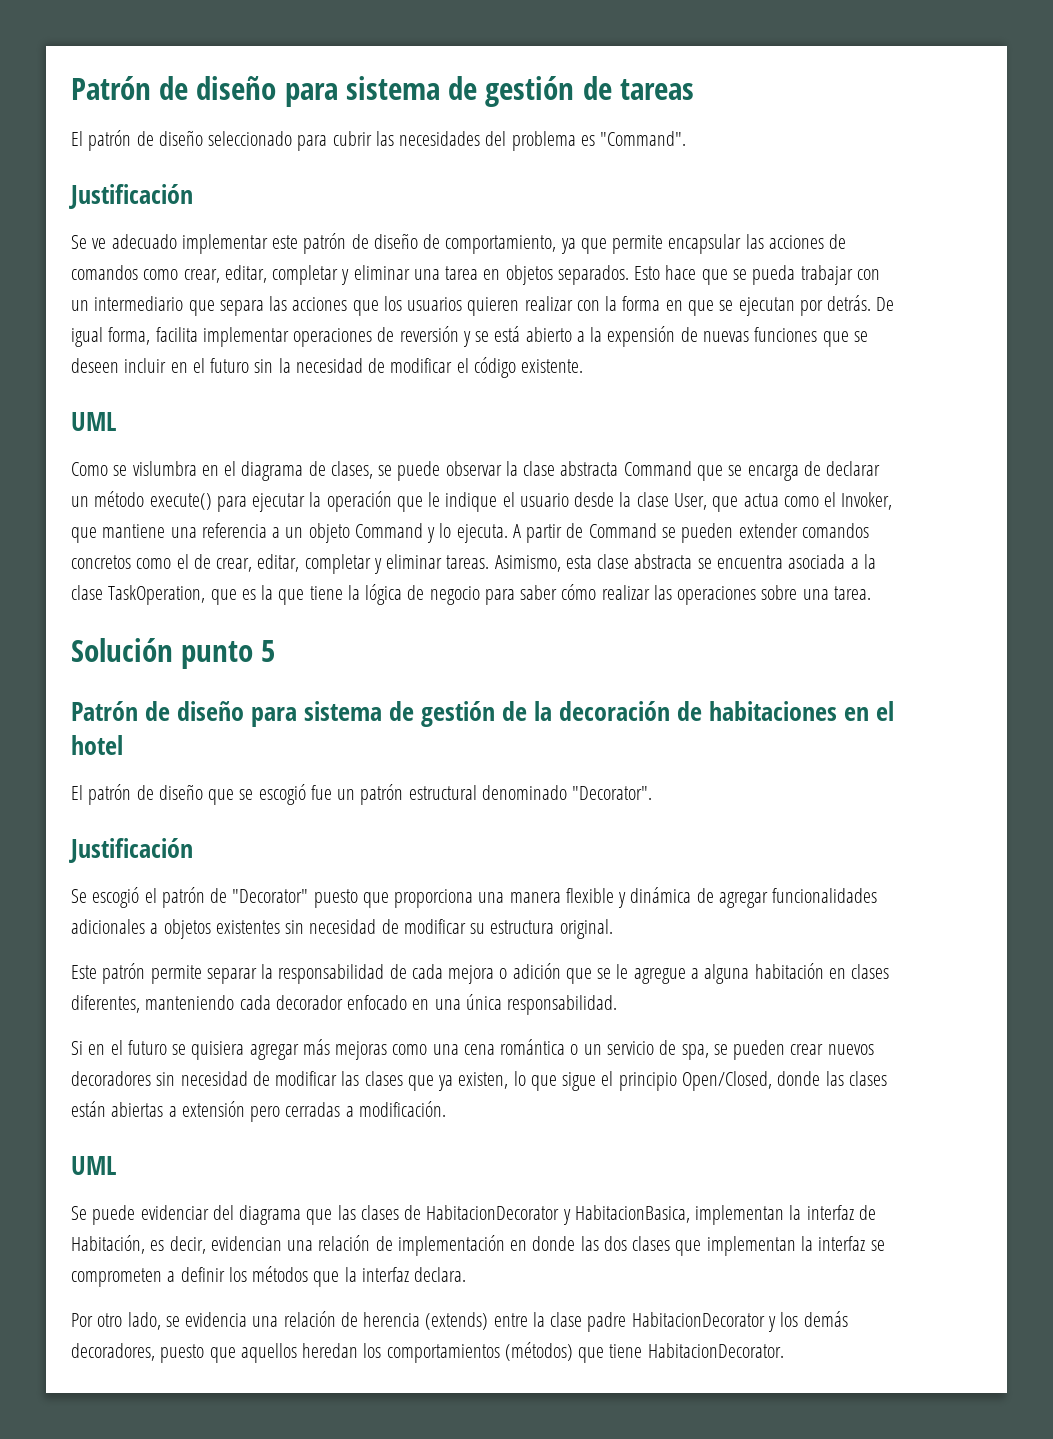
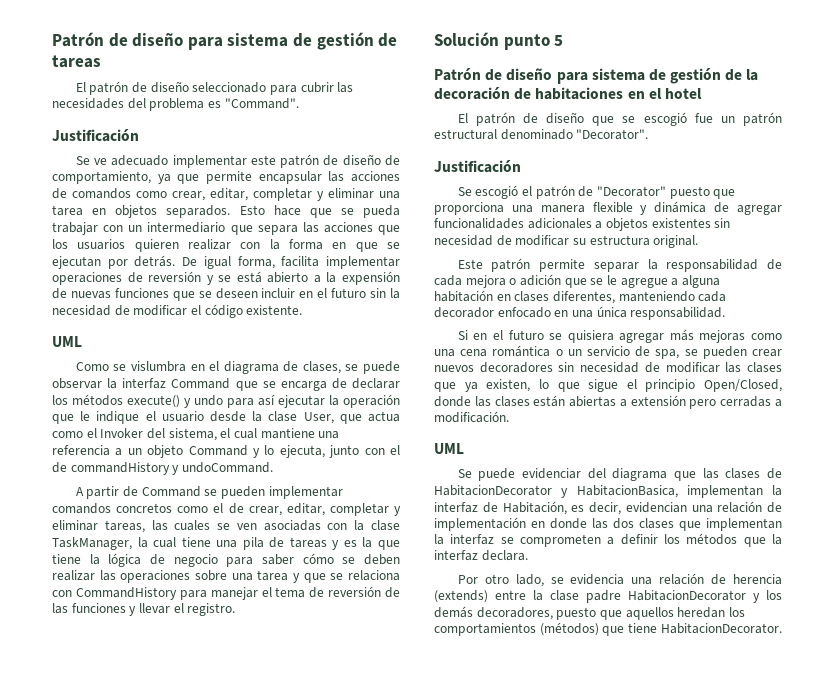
[523,461,619,476] clase abstracta -> [122,378,167,389] interfaz
[71,491,247,512] un método execute() para -> [52,394,275,408] los métodos execute() y undo para así
[841,492,893,510] [71,527,97,543] Invoker, que -> [100,428,257,441] Invoker del sistema, el cual
[456,524,508,543] ejecuta. -> [279,445,400,458] [52,462,273,475] ejecuta, junto con el de commandHistory y undoCommand. //
[738,523,798,538] extender -> [268,486,343,499] implementar
[446,554,876,572] [71,585,237,605] tareas. Asimismo, esta clase abstracta se encuentra asociada a la clase TaskOperation, que -> [104,520,400,533] [52,537,340,550] tareas, las cuales se ven asociadas con la clase TaskManager, la cual tiene una pila de tareas y
(597, 592) none -> [342,554,400,565] se deben
[834,586,872,600] tarea. -> [257,570,400,583] [52,586,400,600] [52,603,236,616] tarea y que se relaciona con CommandHistory para manejar el tema de reversión de las funciones y llevar el registro.

